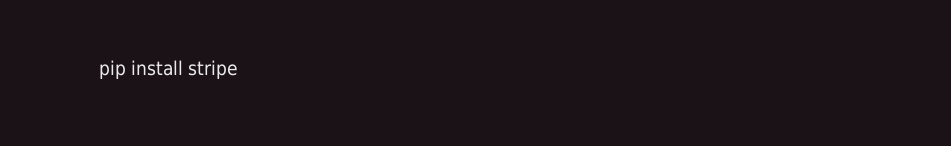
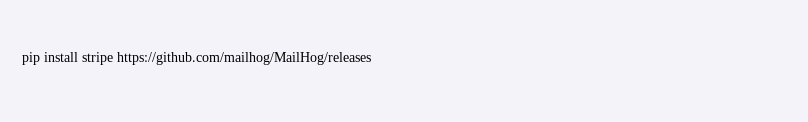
(239, 69) none -> [117,52,371,65] https://github.com/mailhog/MailHog/releases

